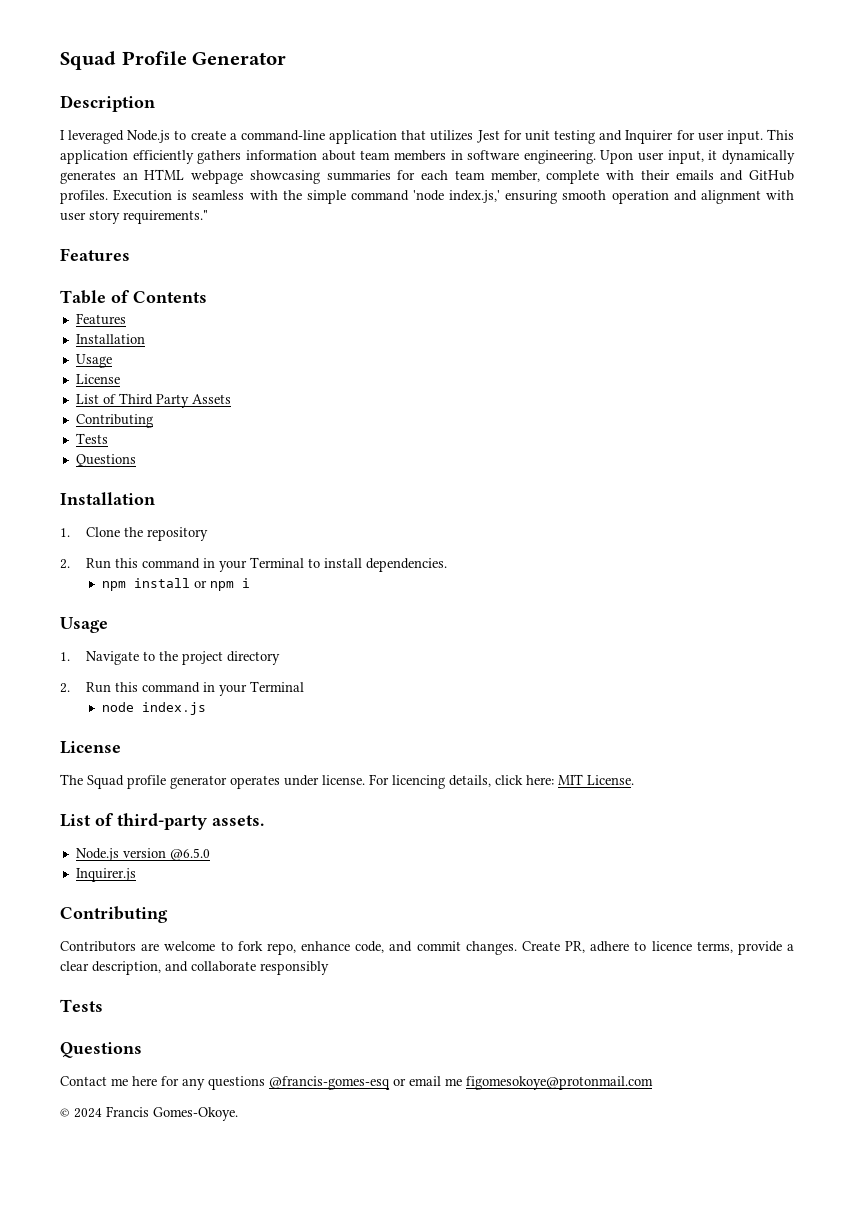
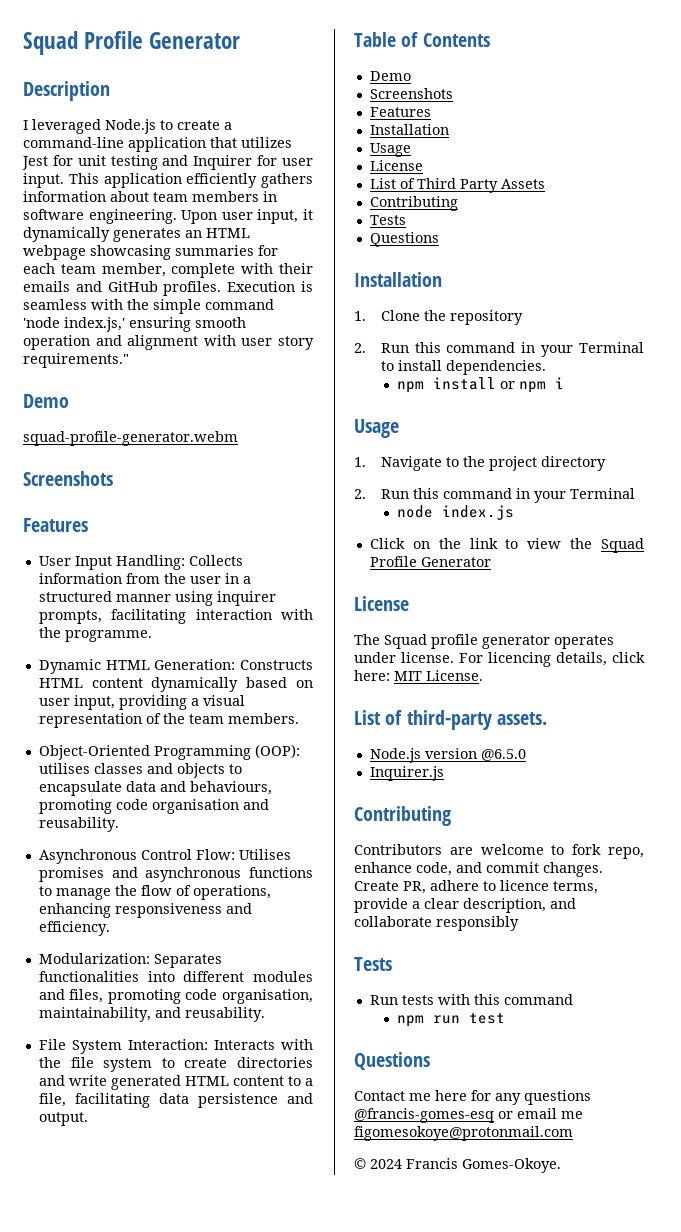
[60,248,130,261] Features -> [23,394,69,408] [23,431,238,446] [23,471,113,486] [23,518,88,532] [38,555,243,570] [38,573,251,584] [38,591,276,606] [38,609,313,624] [38,627,152,642] [38,659,313,674] [38,677,313,692] [38,695,245,710] [38,713,299,728] [38,744,300,760] [38,763,242,778] [38,781,272,796] [38,799,269,814] [38,817,119,832] [38,849,291,864] [38,867,313,882] [38,885,271,900] [38,903,252,918] [38,921,110,936] [38,953,222,968] [38,971,313,982] [38,989,313,1004] [38,1007,265,1022] [38,1039,313,1054] [38,1057,314,1072] [38,1075,313,1090] [38,1093,313,1108] [38,1112,88,1126] Demo // squad-profile-generator.webm // Screenshots // Features // User Input Handling: Collects information from the user in a structured manner using inquirer prompts, facilitating interaction with the programme. // Dynamic HTML Generation: Constructs HTML content dynamically based on user input, providing a visual representation of the team members. // Object-Oriented Programming (OOP): utilises classes and objects to encapsulate data and behaviours, promoting code organisation and reusability. // Asynchronous Control Flow: Utilises promises and asynchronous functions to manage the flow of operations, enhancing responsiveness and efficiency. // Modularization: Separates functionalities into different modules and files, promoting code organisation, maintainability, and reusability. // File System Interaction: Interacts with the file system to create directories and write generated HTML content to a file, facilitating data persistence and output.
(207, 297) none -> [369,71,411,81] [369,88,453,99] // Demo // Screenshots
(207, 708) none -> [369,538,644,553] [369,556,491,567] // Click on the link to view the Squad Profile Generator
(103, 1005) none -> [369,994,573,1005] [396,1013,505,1027] // Run tests with this command // npm run test

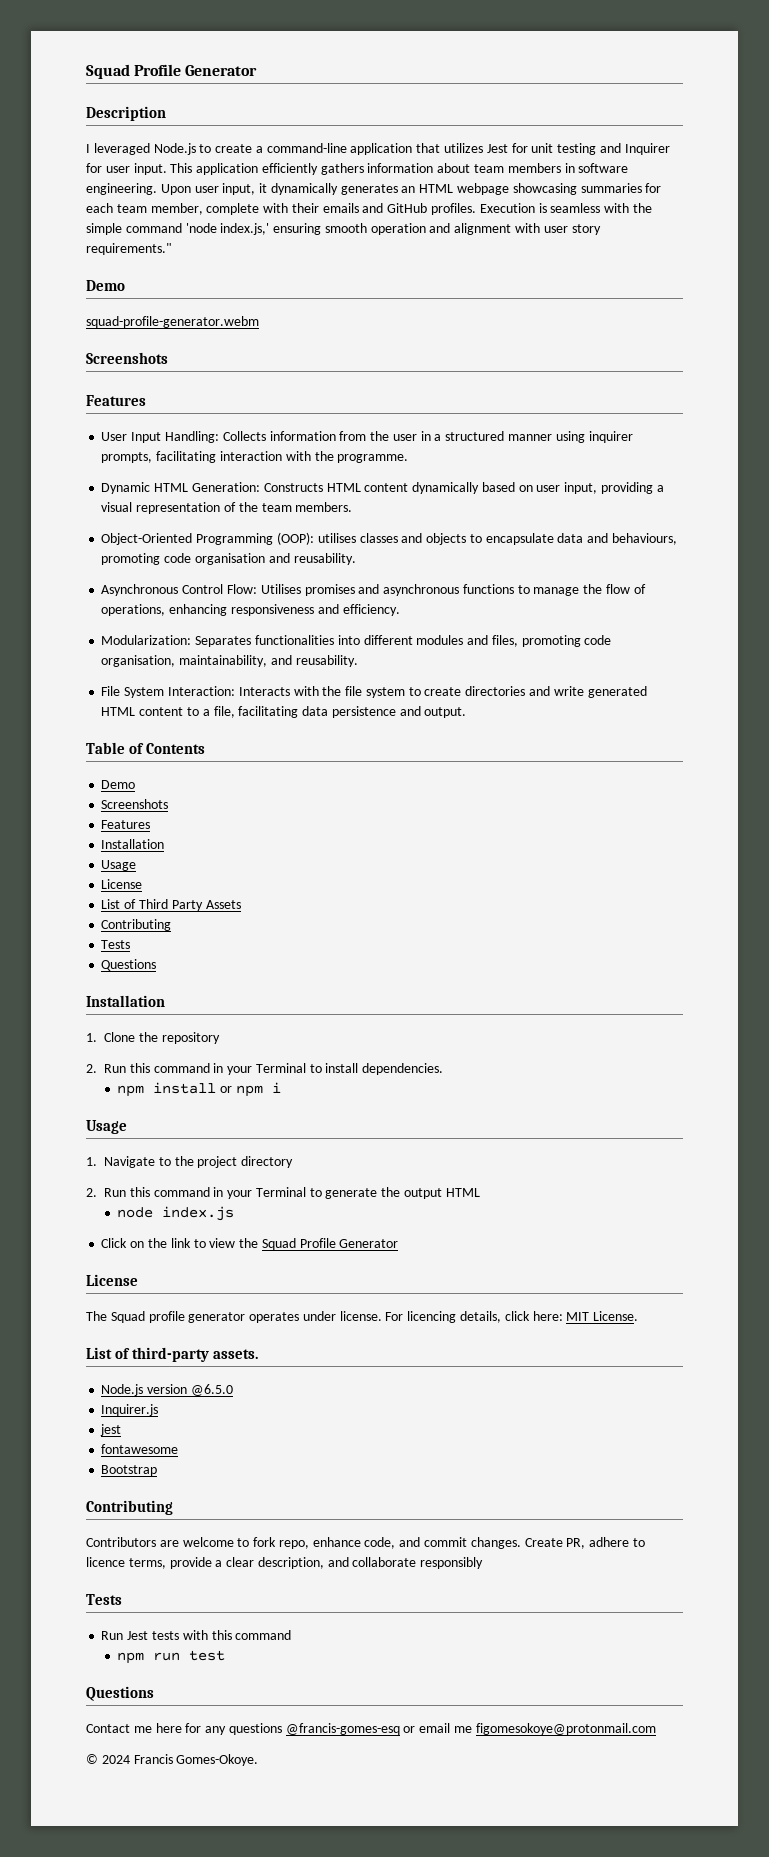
(635, 493) none -> [309,1187,480,1199] to generate the output HTML
(444, 773) none -> [100,1424,122,1436] [101,1444,179,1454] [101,1465,158,1476] // jest // fontawesome // Bootstrap
(398, 1000) none -> [127,1631,149,1640] Jest

